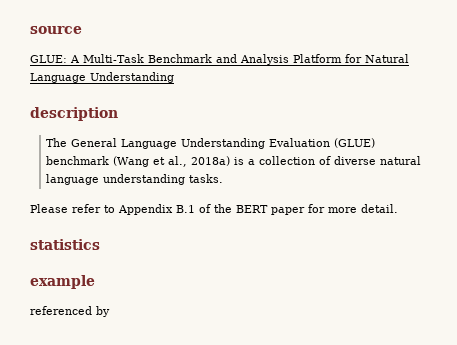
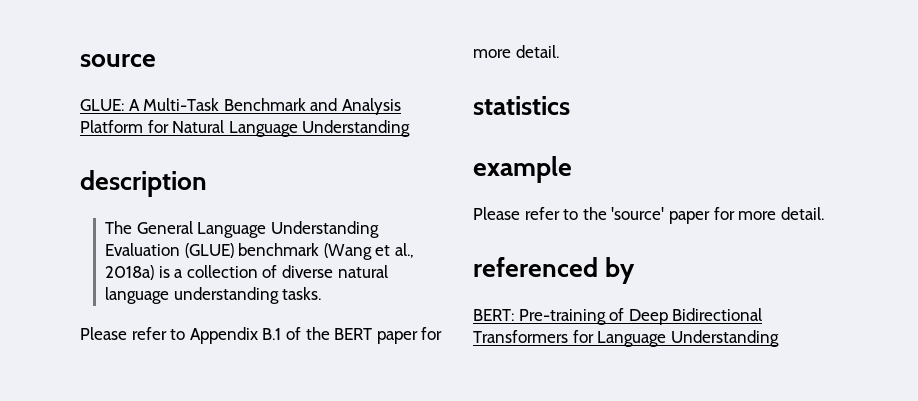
[30,306,110,317] referenced by -> [473,207,824,224] [473,257,636,284] [473,308,763,325] [473,330,779,347] Please refer to the 'source' paper for more detail. // referenced by // BERT: Pre-training of Deep Bidirectional Transformers for Language Understanding

